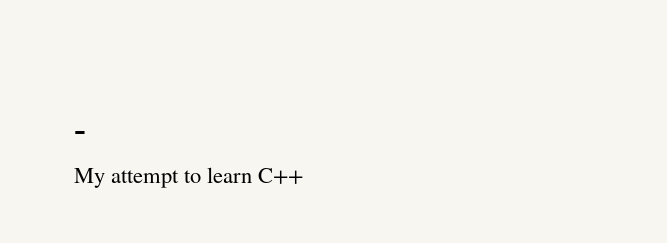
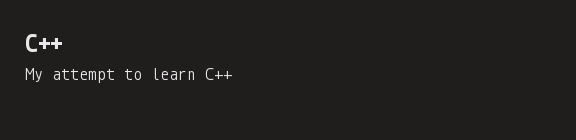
[74,131,86,141] - -> [25,34,62,52] С++

